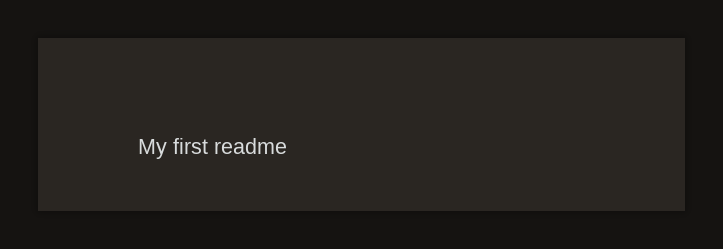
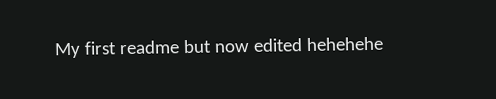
(287, 146) none -> [182,36,384,54] but now edited hehehehe

